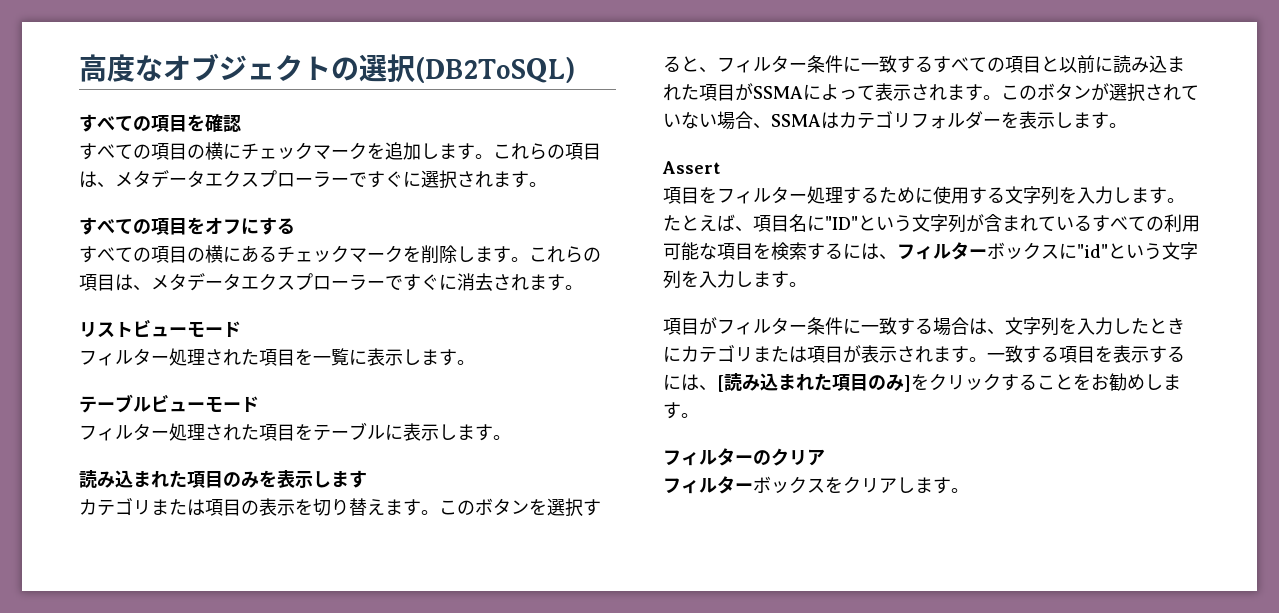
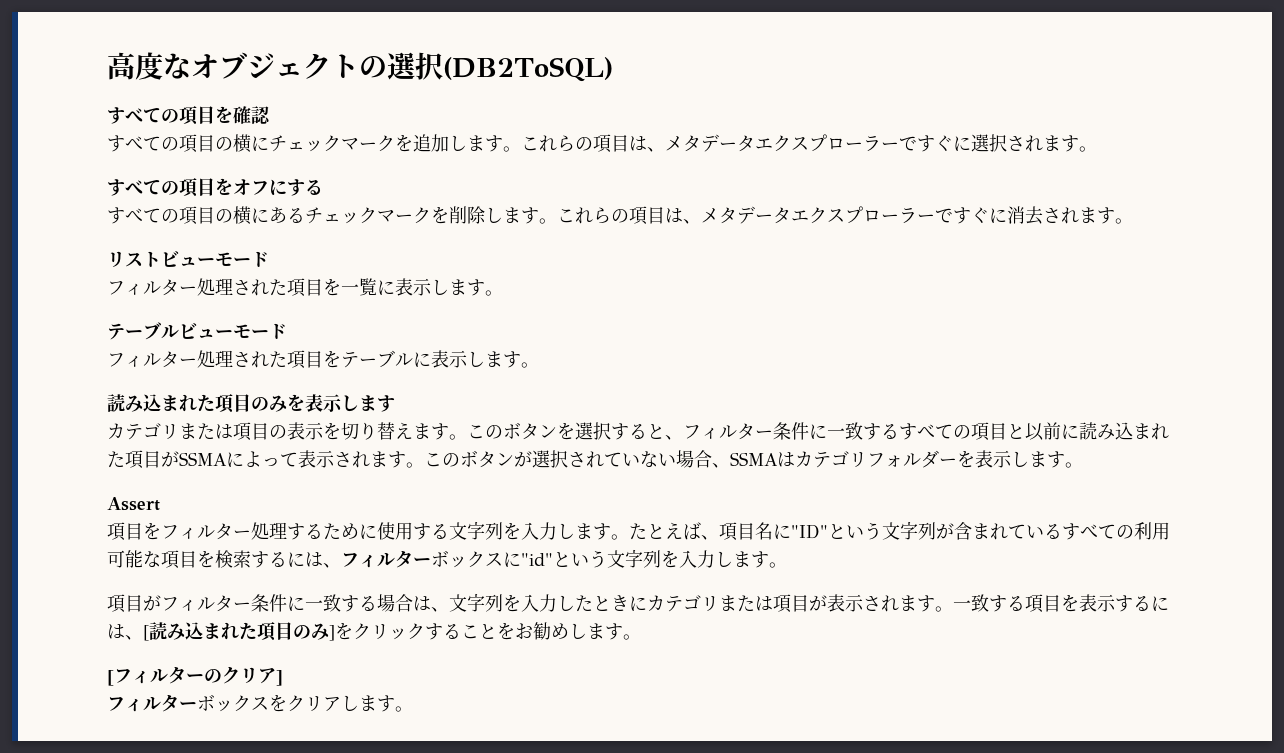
(699, 415) none -> [107,670,114,686] [
(825, 457) none -> [276,670,283,686] ]

